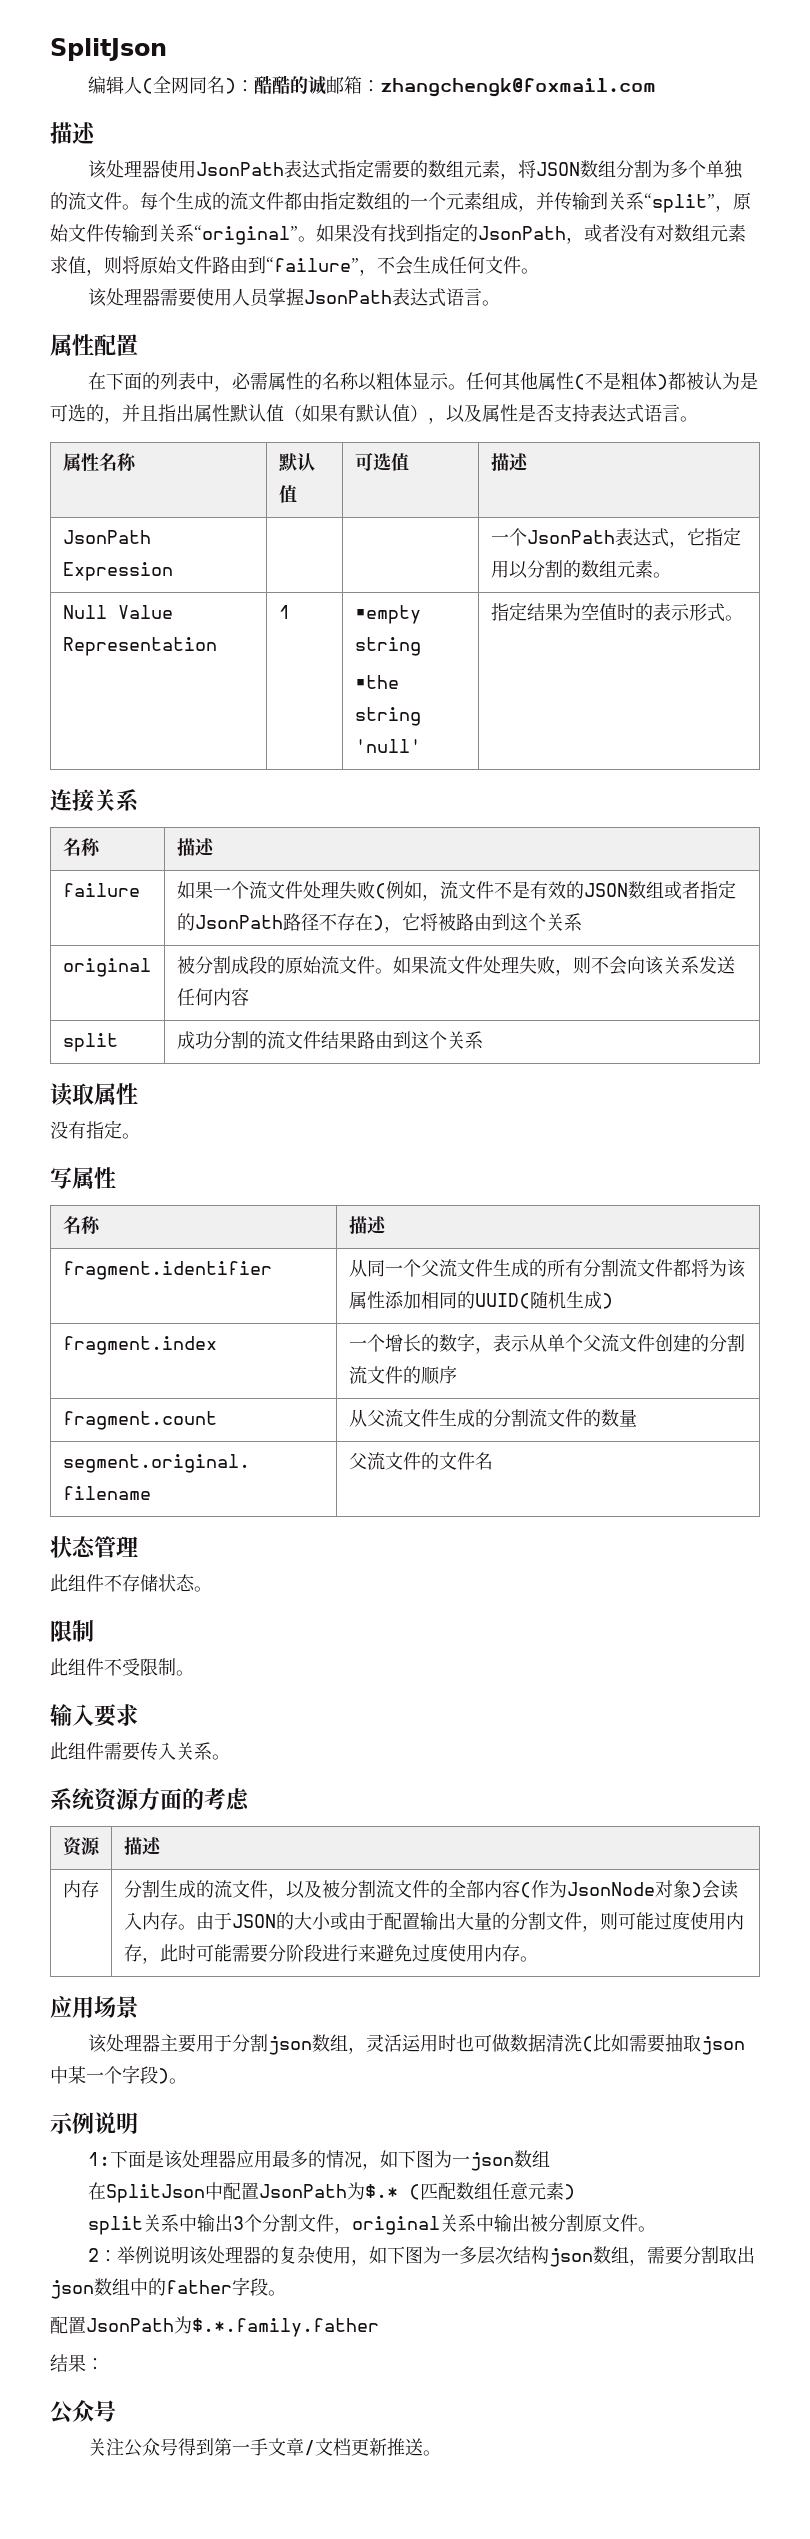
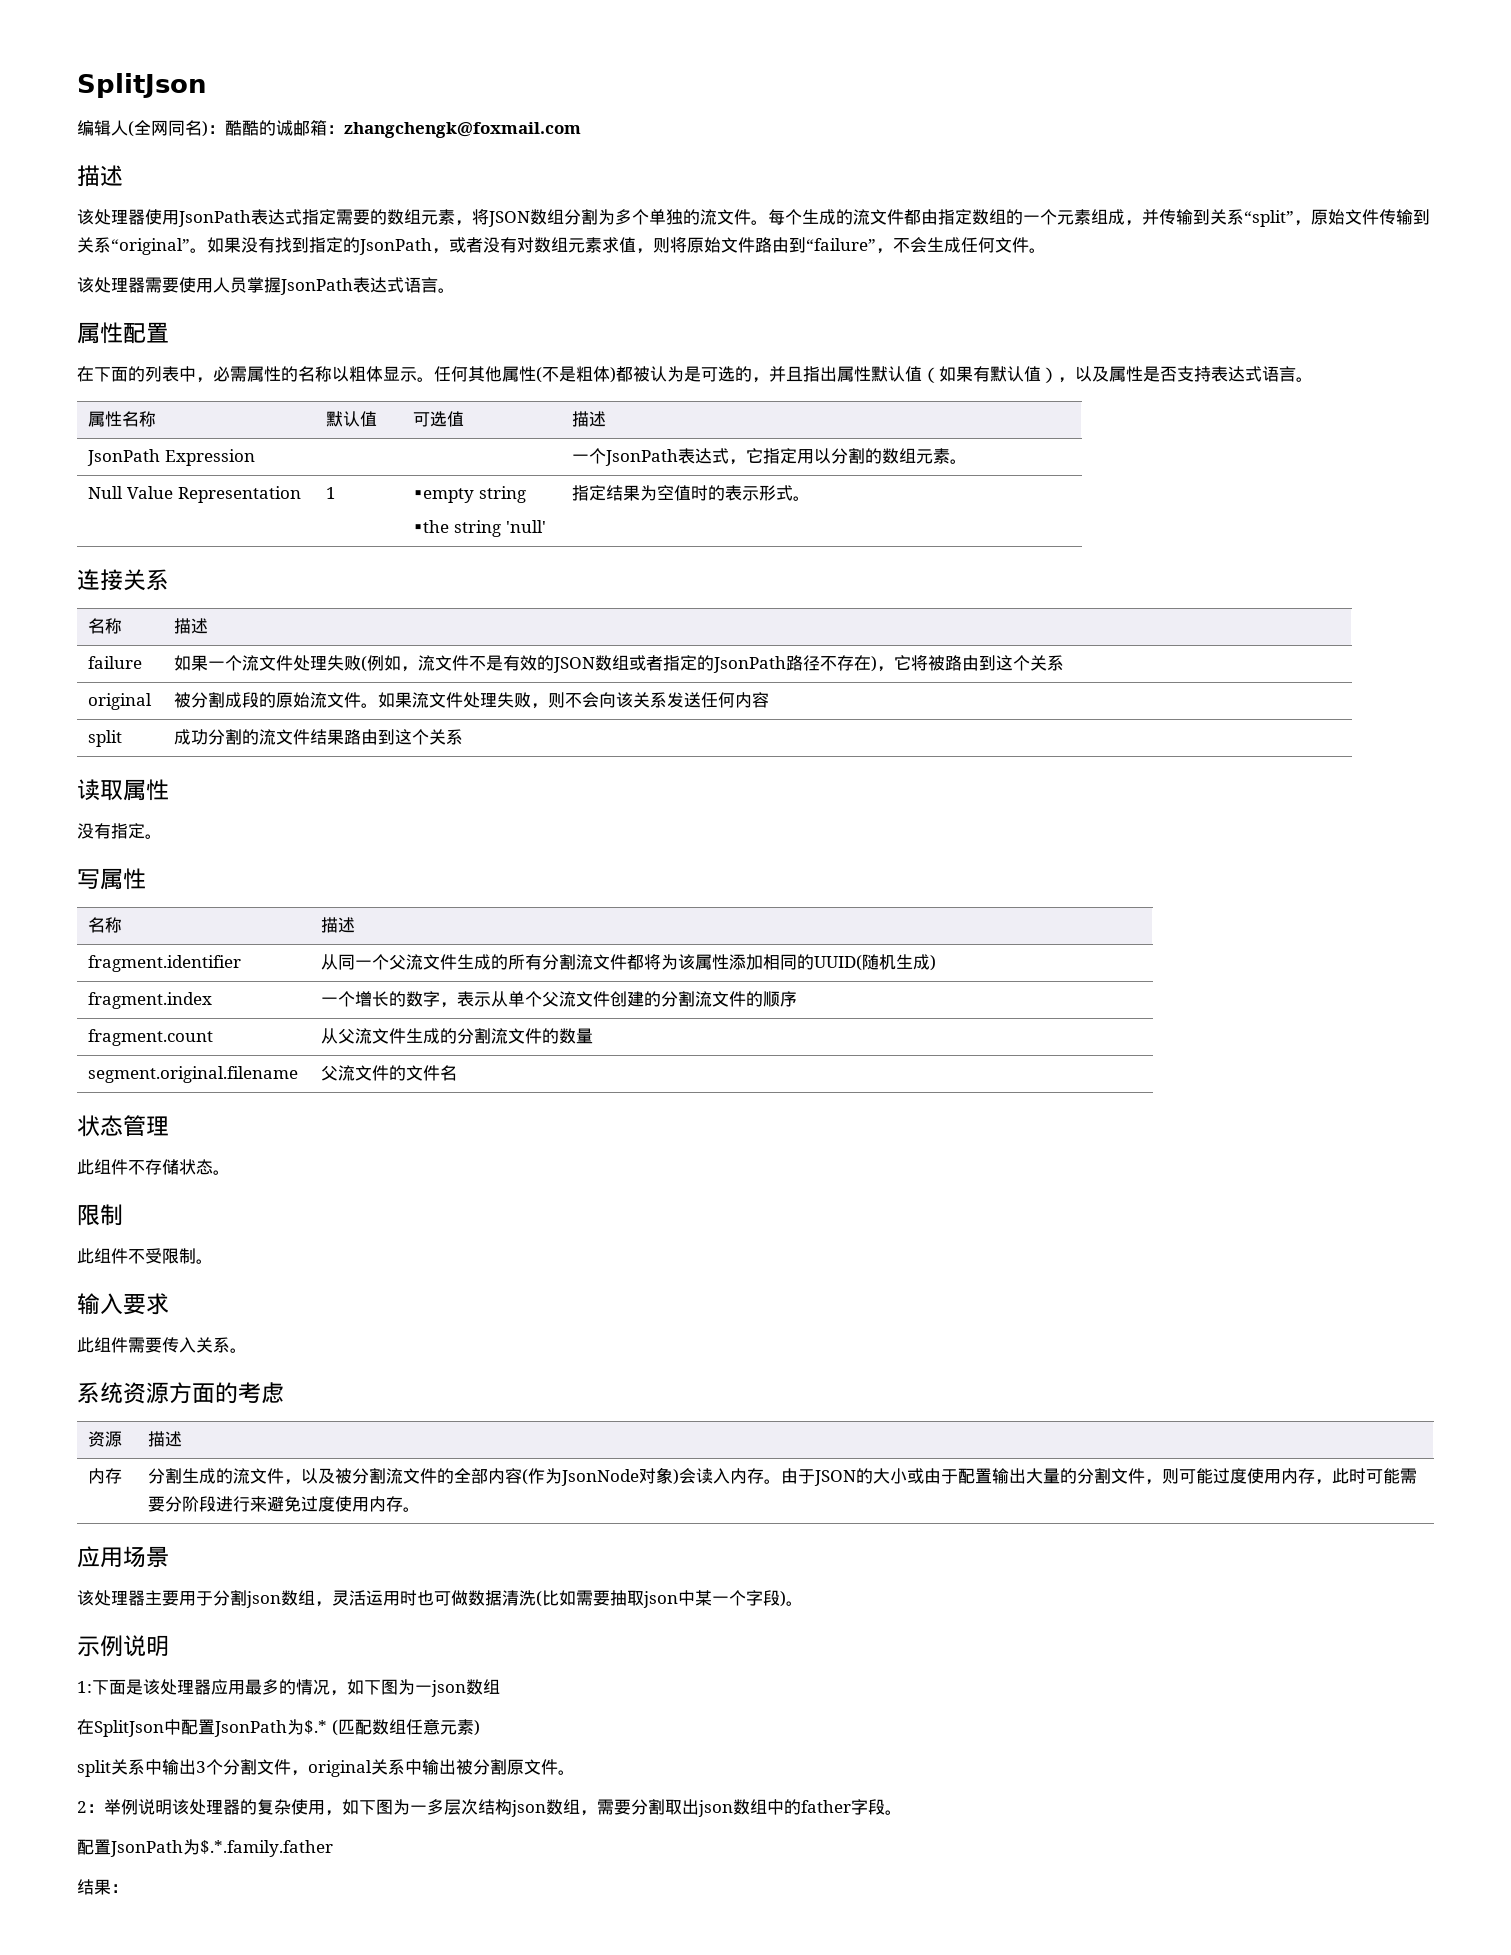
[50,2400,116,2424] [88,2438,442,2457] // 公众号 // 关注公众号得到第一手文章/文档更新推送。 -> (128, 1888) none

